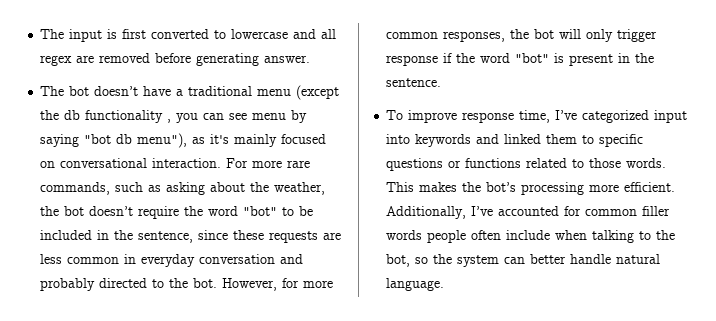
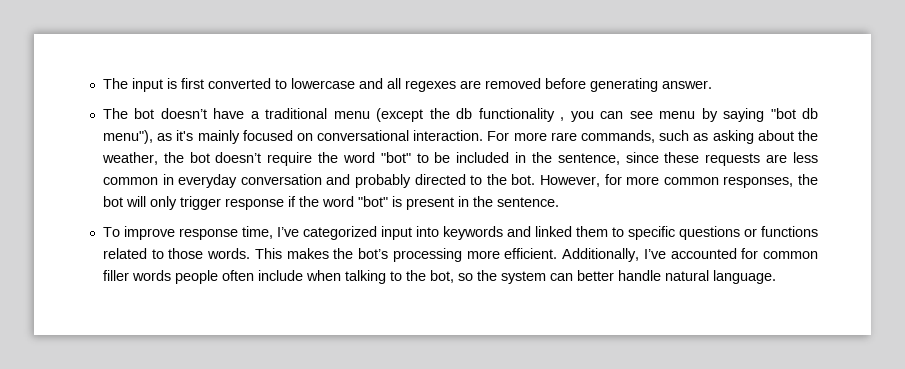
[40,55,73,66] regex -> [404,80,456,92] regexes

